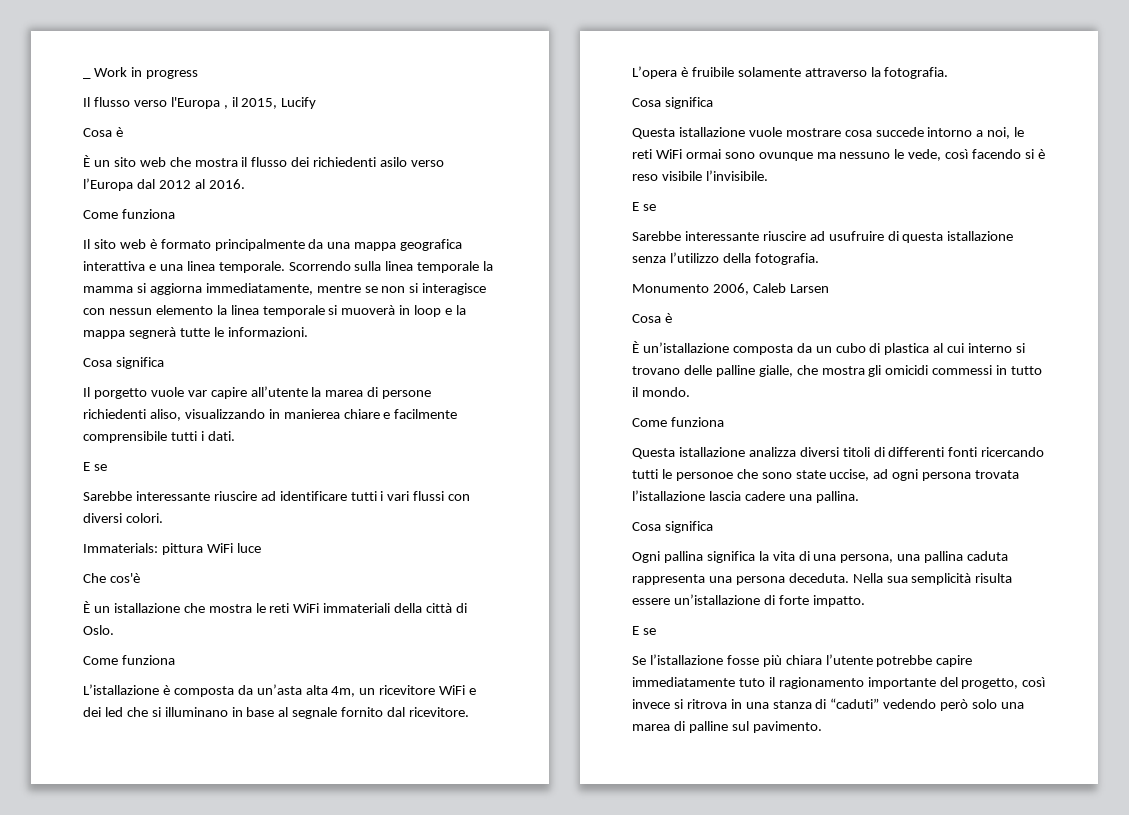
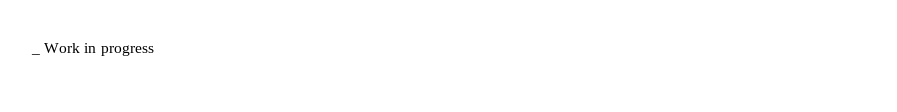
[83,97,317,109] [83,127,123,137] [83,155,445,167] [83,178,245,191] [83,209,175,219] [83,239,463,251] [83,261,494,273] [83,283,487,295] [83,305,467,317] [83,327,308,339] [83,357,164,369] [83,386,432,399] [83,409,458,421] [83,431,235,443] [83,462,107,471] [83,491,471,501] [83,513,163,523] [83,543,261,555] [83,573,140,583] [83,601,468,613] [83,625,114,635] [83,655,175,665] [83,684,477,697] [83,707,470,719] [632,66,949,79] [632,97,713,109] [632,127,1025,139] [632,149,1045,161] [632,170,768,181] [632,202,656,211] [632,231,1014,243] [632,252,819,265] [632,283,829,295] [632,313,672,323] [632,341,1026,355] [632,365,1043,377] [632,387,690,397] [632,417,724,427] [632,447,1045,459] [632,469,1020,481] [632,490,859,503] [632,521,713,533] [632,551,1009,563] [632,573,1013,585] [632,594,865,607] [632,626,656,635] [632,654,973,667] [632,677,1046,689] [632,698,1025,711] [632,721,822,733] // Il flusso verso l'Europa , il 2015, Lucify // Cosa è // È un sito web che mostra il flusso dei richiedenti asilo verso l’Europa dal 2012 al 2016. // Come funziona // Il sito web è formato principalmente da una mappa geografica interattiva e una linea temporale. Scorrendo sulla linea temporale la mamma si aggiorna immediatamente, mentre se non si interagisce con nessun elemento la linea temporale si muoverà in loop e la mappa segnerà tutte le informazioni. // Cosa significa // Il porgetto vuole var capire all’utente la marea di persone richiedenti aliso, visualizzando in manierea chiare e facilmente comprensibile tutti i dati. // E se // Sarebbe interessante riuscire ad identificare tutti i vari flussi con diversi colori. // Immaterials: pittura WiFi luce // Che cos'è // È un istallazione che mostra le reti WiFi immateriali della città di Oslo. // Come funziona // L’istallazione è composta da un’asta alta 4m, un ricevitore WiFi e dei led che si illuminano in base al segnale fornito dal ricevitore. L’opera è fruibile solamente attraverso la fotografia. // Cosa significa // Questa istallazione vuole mostrare cosa succede intorno a noi, le reti WiFi ormai sono ovunque ma nessuno le vede, così facendo si è reso visibile l’invisibile. // E se // Sarebbe interessante riuscire ad usufruire di questa istallazione senza l’utilizzo della fotografia. // Monumento 2006, Caleb Larsen // Cosa è // È un’istallazione composta da un cubo di plastica al cui interno si trovano delle palline gialle, che mostra gli omicidi commessi in tutto il mondo. // Come funziona // Questa istallazione analizza diversi titoli di differenti fonti ricercando tutti le personoe che sono state uccise, ad ogni persona trovata l’istallazione lascia cadere una pallina. // Cosa significa // Ogni pallina significa la vita di una persona, una pallina caduta rappresenta una persona deceduta. Nella sua semplicità risulta essere un’istallazione di forte impatto. // E se // Se l’istallazione fosse più chiara l’utente potrebbe capire immediatamente tuto il ragionamento importante del progetto, così invece si ritrova in una stanza di “caduti” vedendo però solo una marea di palline sul pavimento. -> (154, 50) none

